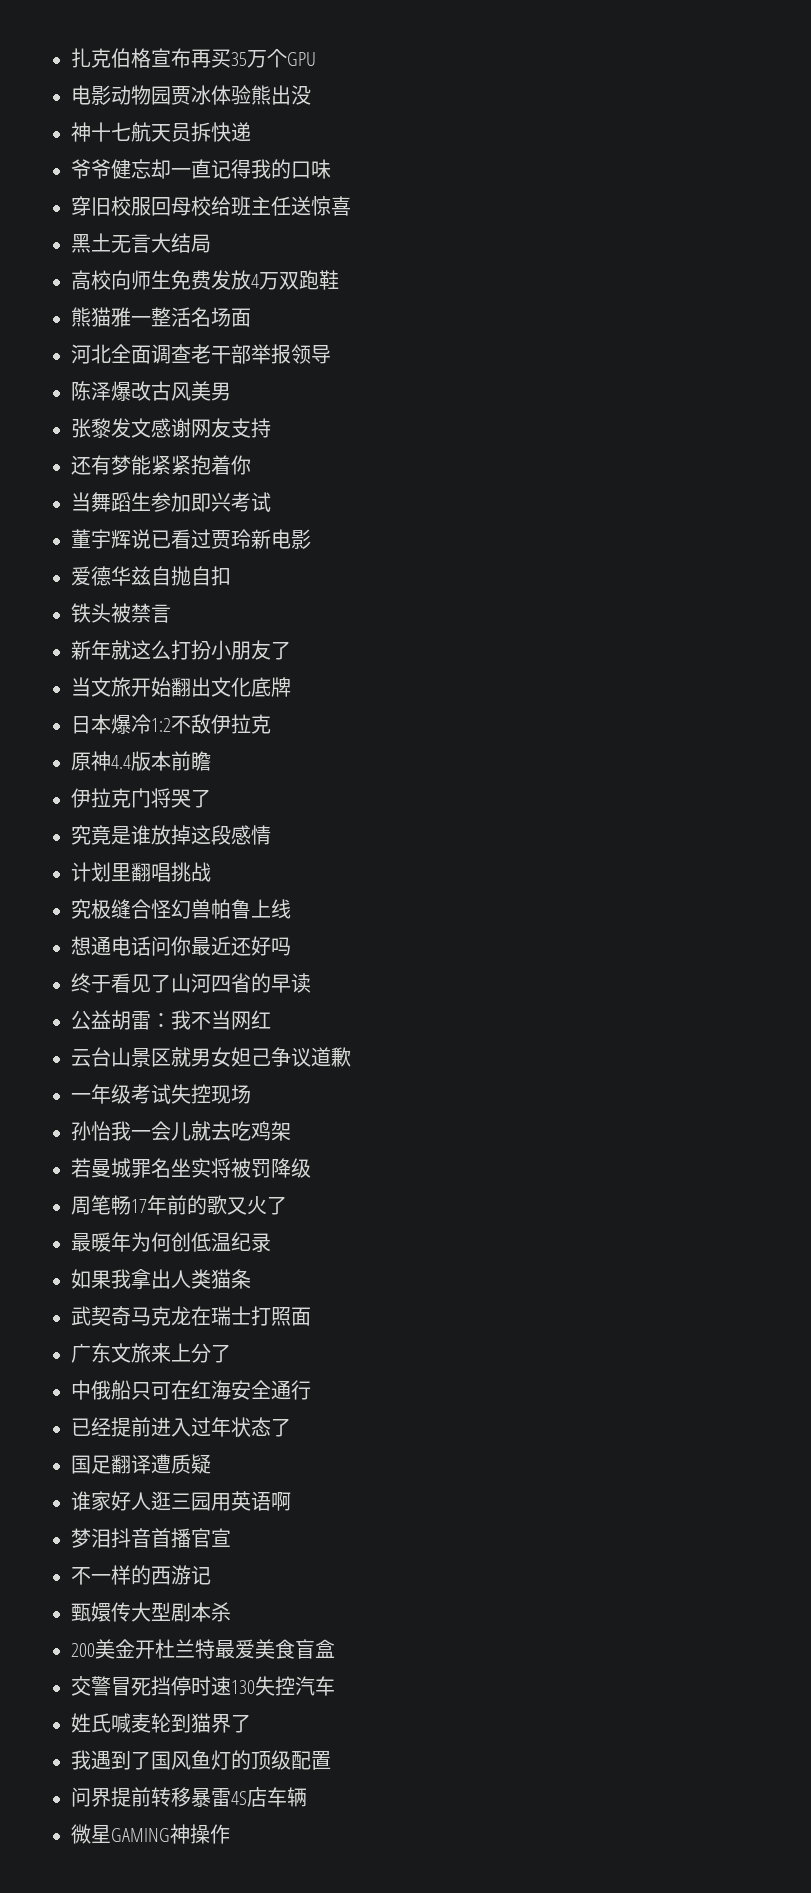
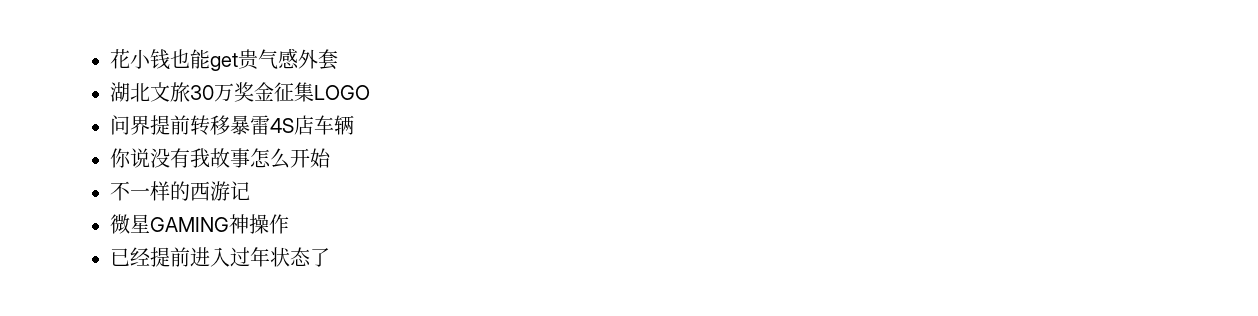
[71,48,316,68] [71,85,311,105] [71,122,251,142] [71,159,331,179] [71,196,351,216] [71,233,211,253] [71,270,339,290] [71,307,251,327] [71,344,331,364] [71,381,231,402] [71,418,271,438] [71,455,251,475] [71,492,271,512] [71,529,311,549] [71,566,231,586] [71,603,171,623] [71,640,291,660] [71,677,291,697] [71,714,271,735] [71,751,211,771] [71,788,211,808] [71,825,271,845] [71,862,211,882] [71,899,291,919] [71,936,291,956] [71,973,311,993] [71,1010,271,1030] [71,1047,351,1067] [71,1084,251,1104] [71,1121,291,1141] [71,1158,311,1178] [71,1195,287,1215] [71,1232,271,1252] [71,1269,251,1290] [71,1306,311,1326] [71,1343,231,1363] [71,1380,311,1400] [71,1417,291,1437] [71,1454,211,1474] [71,1491,291,1511] [71,1528,231,1548] [71,1565,211,1585] [71,1602,231,1622] [71,1639,335,1659] [71,1676,335,1696] [71,1713,251,1733] [71,1750,331,1770] 扎克伯格宣布再买35万个GPU // 电影动物园贾冰体验熊出没 // 神十七航天员拆快递 // 爷爷健忘却一直记得我的口味 // 穿旧校服回母校给班主任送惊喜 // 黑土无言大结局 // 高校向师生免费发放4万双跑鞋 // 熊猫雅一整活名场面 // 河北全面调查老干部举报领导 // 陈泽爆改古风美男 // 张黎发文感谢网友支持 // 还有梦能紧紧抱着你 // 当舞蹈生参加即兴考试 // 董宇辉说已看过贾玲新电影 // 爱德华兹自抛自扣 // 铁头被禁言 // 新年就这么打扮小朋友了 // 当文旅开始翻出文化底牌 // 日本爆冷1:2不敌伊拉克 // 原神4.4版本前瞻 // 伊拉克门将哭了 // 究竟是谁放掉这段感情 // 计划里翻唱挑战 // 究极缝合怪幻兽帕鲁上线 // 想通电话问你最近还好吗 // 终于看见了山河四省的早读 // 公益胡雷：我不当网红 // 云台山景区就男女妲己争议道歉 // 一年级考试失控现场 // 孙怡我一会儿就去吃鸡架 // 若曼城罪名坐实将被罚降级 // 周笔畅17年前的歌又火了 // 最暖年为何创低温纪录 // 如果我拿出人类猫条 // 武契奇马克龙在瑞士打照面 // 广东文旅来上分了 // 中俄船只可在红海安全通行 // 已经提前进入过年状态了 // 国足翻译遭质疑 // 谁家好人逛三园用英语啊 // 梦泪抖音首播官宣 // 不一样的西游记 // 甄嬛传大型剧本杀 // 200美金开杜兰特最爱美食盲盒 // 交警冒死挡停时速130失控汽车 // 姓氏喊麦轮到猫界了 // 我遇到了国风鱼灯的顶级配置 -> [110,48,338,71] [110,82,370,102] 花小钱也能get贵气感外套 // 湖北文旅30万奖金征集LOGO
[71,1824,230,1844] 微星GAMING神操作 -> [110,148,331,169] [110,181,250,201] [110,214,289,234] [110,247,330,267] 你说没有我故事怎么开始 // 不一样的西游记 // 微星GAMING神操作 // 已经提前进入过年状态了

